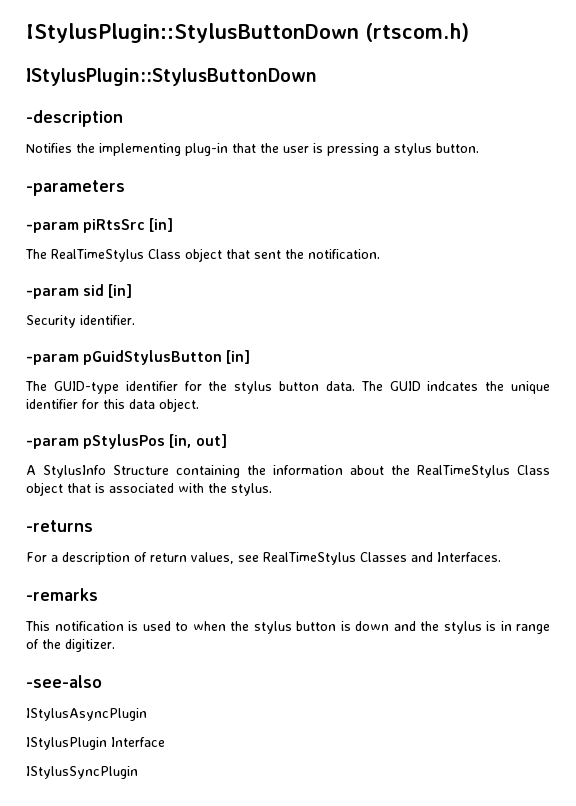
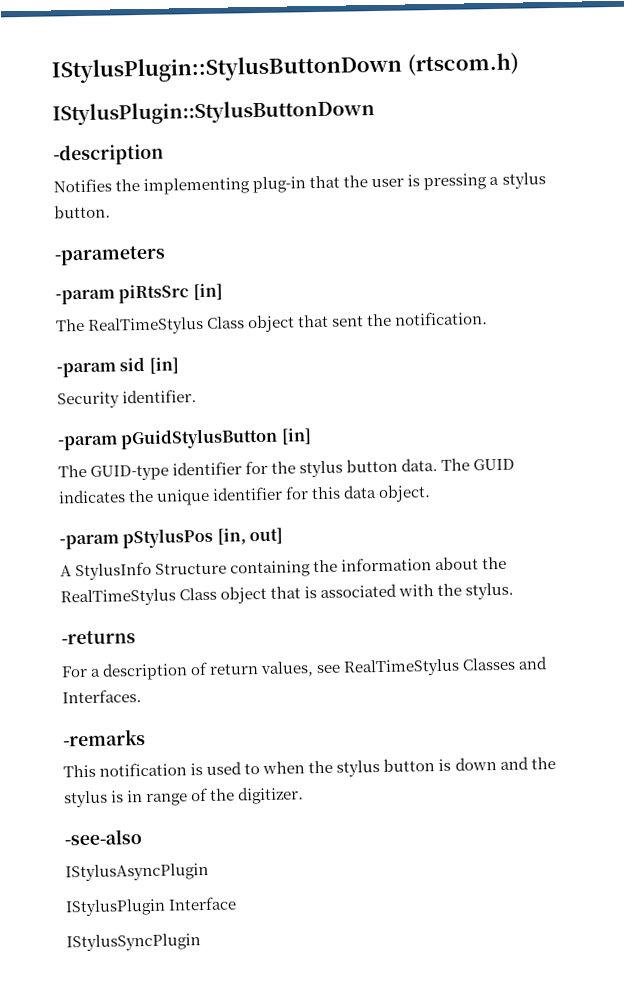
[427,381,479,391] indcates -> [58,489,126,504] indicates

